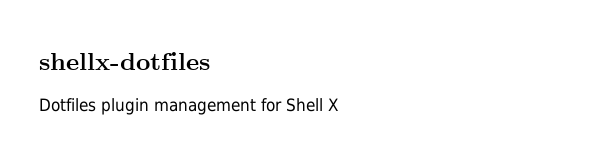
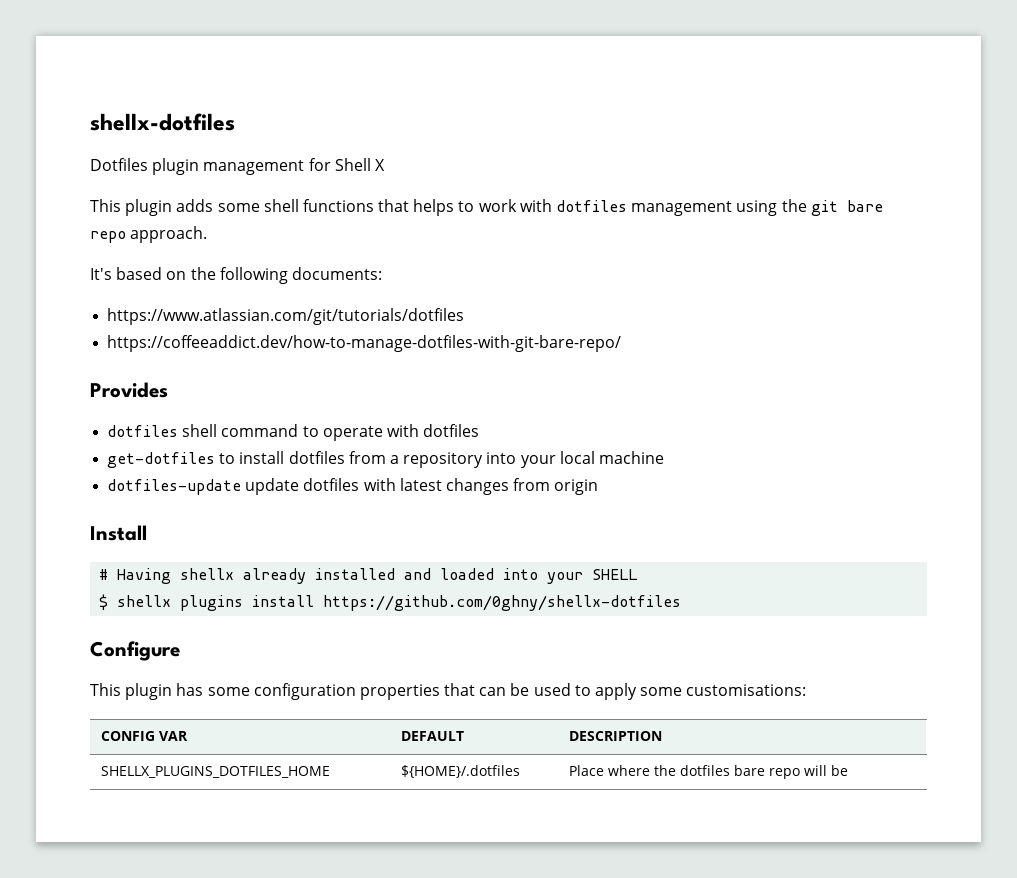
(338, 104) none -> [90,199,883,216] [90,226,208,243] [90,267,382,284] [107,308,465,325] [107,335,622,352] [90,382,168,398] [107,424,480,441] [107,451,664,468] [107,478,599,495] [90,525,147,541] [99,568,639,584] [99,594,682,611] [90,641,180,661] [90,683,807,700] [100,731,188,741] [400,731,464,741] [568,731,662,741] [100,766,330,778] [400,765,520,778] [568,765,848,779] // This plugin adds some shell functions that helps to work with dotfiles management using the git bare repo approach. // It's based on the following documents: // https://www.atlassian.com/git/tutorials/dotfiles // https://coffeeaddict.dev/how-to-manage-dotfiles-with-git-bare-repo/ // Provides // dotfiles shell command to operate with dotfiles // get-dotfiles to install dotfiles from a repository into your local machine // dotfiles-update update dotfiles with latest changes from origin // Install // # Having shellx already installed and loaded into your SHELL // $ shellx plugins install https://github.com/0ghny/shellx-dotfiles // Configure // This plugin has some configuration properties that can be used to apply some customisations: // CONFIG VAR | DEFAULT | DESCRIPTION // SHELLX_PLUGINS_DOTFILES_HOME | ${HOME}/.dotfiles | Place where the dotfiles bare repo will be

